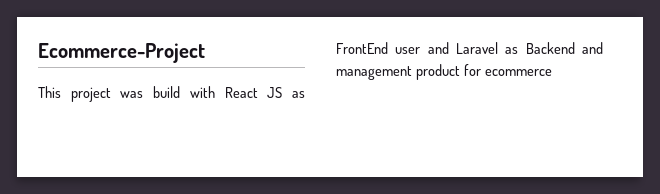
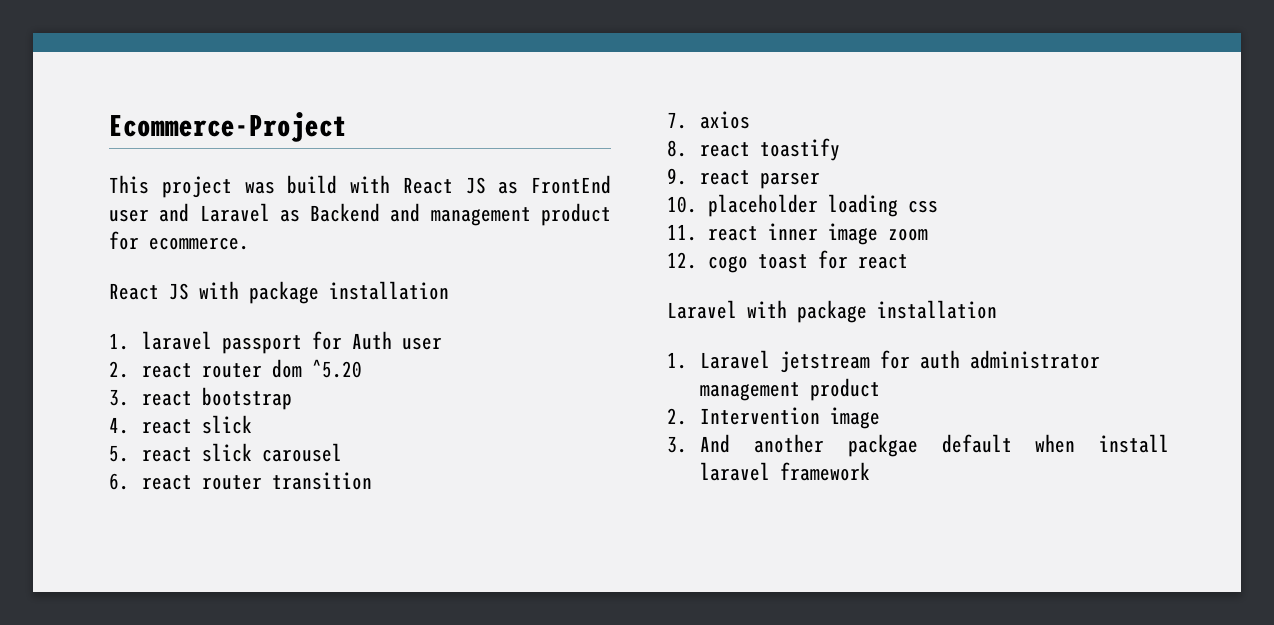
[484,69,552,76] ecommerce -> [149,237,249,250] [109,281,449,304] [109,331,443,354] [109,359,363,378] [109,387,293,410] [109,415,253,434] [109,443,343,462] [109,472,373,490] [667,111,751,129] [667,138,841,161] [667,168,821,189] [667,194,938,217] [667,223,928,245] [667,250,908,273] [667,300,997,323] [667,350,1101,373] [700,378,881,401] [667,407,881,429] [667,434,1169,457] [700,462,871,481] ecommerce. // React JS with package installation // 1. laravel passport for Auth user // 2. react router dom ^5.20 // 3. react bootstrap // 4. react slick // 5. react slick carousel // 6. react router transition // 7. axios // 8. react toastify // 9. react parser // 10. placeholder loading css // 11. react inner image zoom // 12. cogo toast for react // Laravel with package installation // 1. Laravel jetstream for auth administrator management product // 2. Intervention image // 3. And another packgae default when install laravel framework

